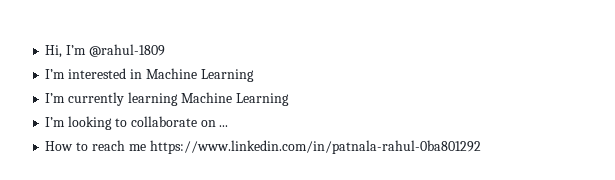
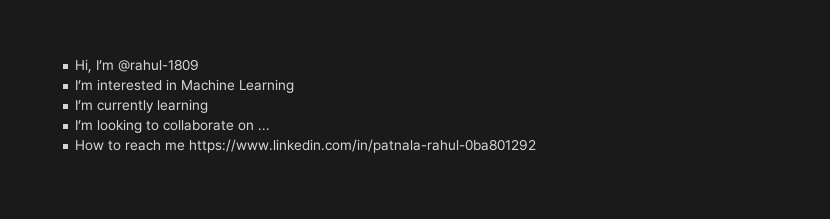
[180,92,289,106] Machine Learning -> (209, 106) none

